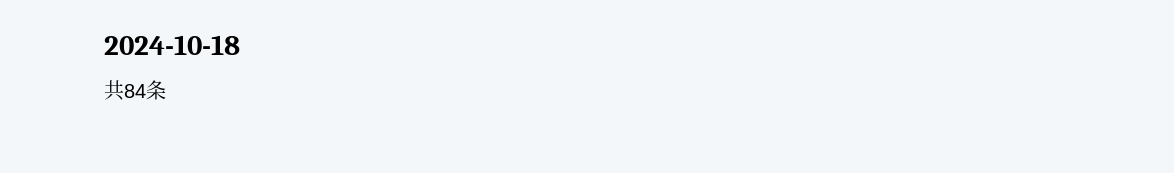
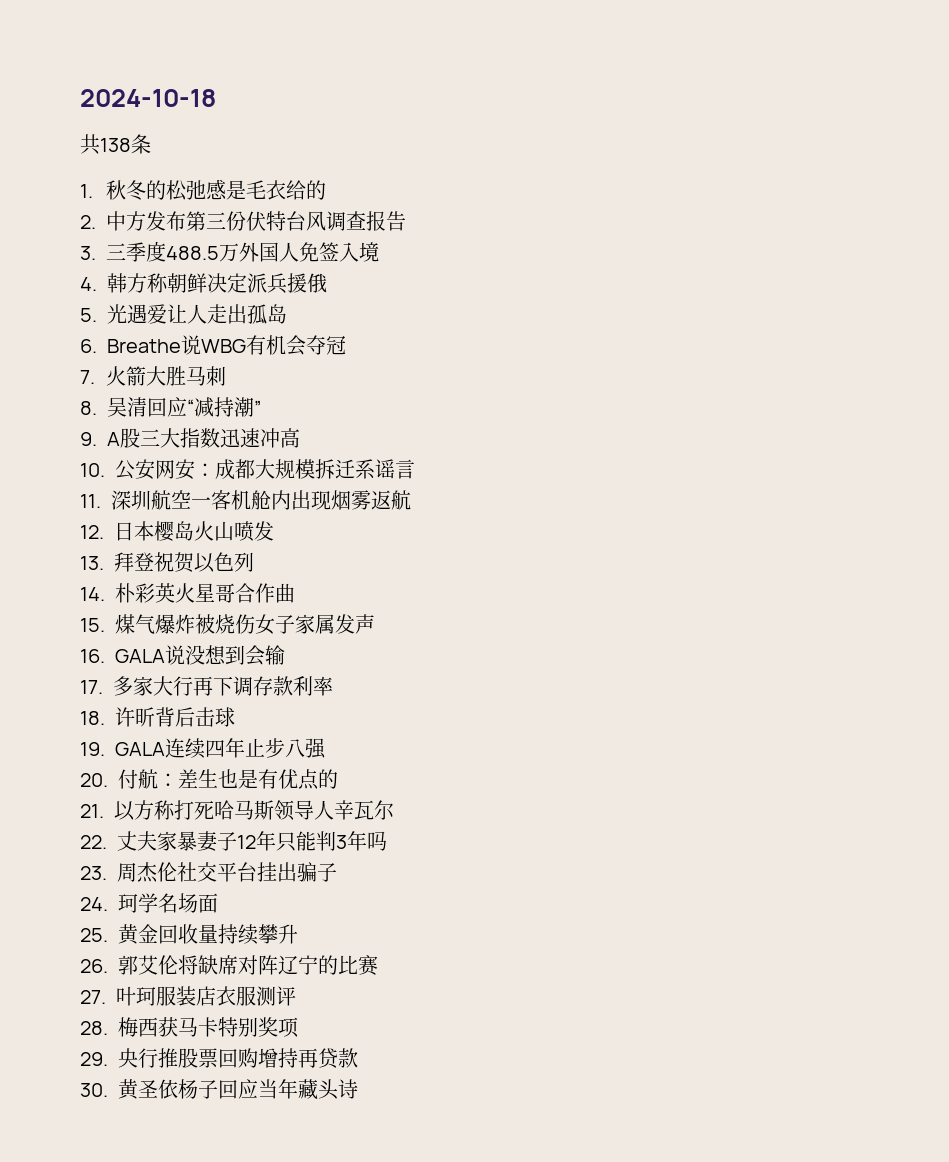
[124,84,146,98] 84 -> [100,138,131,152] 138
(166, 90) none -> [80,179,327,201] [80,211,407,231] [80,241,380,262] [80,273,327,294] [80,304,287,324] [80,335,346,356] [80,366,227,386] [80,397,261,417] [80,428,300,448] [80,459,415,480] [80,490,411,510] [80,521,274,542] [80,552,254,573] [80,583,295,603] [80,614,375,635] [80,645,285,666] [80,676,333,696] [80,707,235,727] [80,738,326,759] [80,769,338,790] [80,800,394,821] [80,831,387,852] [80,862,337,883] [80,893,218,913] [80,924,298,945] [80,955,378,976] [80,986,296,1006] [80,1017,299,1038] [80,1048,358,1069] [80,1079,358,1100] // 1.秋冬的松弛感是毛衣给的 // 2.中方发布第三份伏特台风调查报告 // 3.三季度488.5万外国人免签入境 // 4.韩方称朝鲜决定派兵援俄 // 5.光遇爱让人走出孤岛 // 6. Breathe说WBG有机会夺冠 // 7.火箭大胜马刺 // 8.吴清回应“减持潮” // 9. A股三大指数迅速冲高 // 10.公安网安：成都大规模拆迁系谣言 // 11.深圳航空一客机舱内出现烟雾返航 // 12.日本樱岛火山喷发 // 13.拜登祝贺以色列 // 14.朴彩英火星哥合作曲 // 15.煤气爆炸被烧伤女子家属发声 // 16. GALA说没想到会输 // 17.多家大行再下调存款利率 // 18.许昕背后击球 // 19. GALA连续四年止步八强 // 20.付航：差生也是有优点的 // 21.以方称打死哈马斯领导人辛瓦尔 // 22.丈夫家暴妻子12年只能判3年吗 // 23.周杰伦社交平台挂出骗子 // 24.珂学名场面 // 25.黄金回收量持续攀升 // 26.郭艾伦将缺席对阵辽宁的比赛 // 27.叶珂服装店衣服测评 // 28.梅西获马卡特别奖项 // 29.央行推股票回购增持再贷款 // 30.黄圣依杨子回应当年藏头诗

